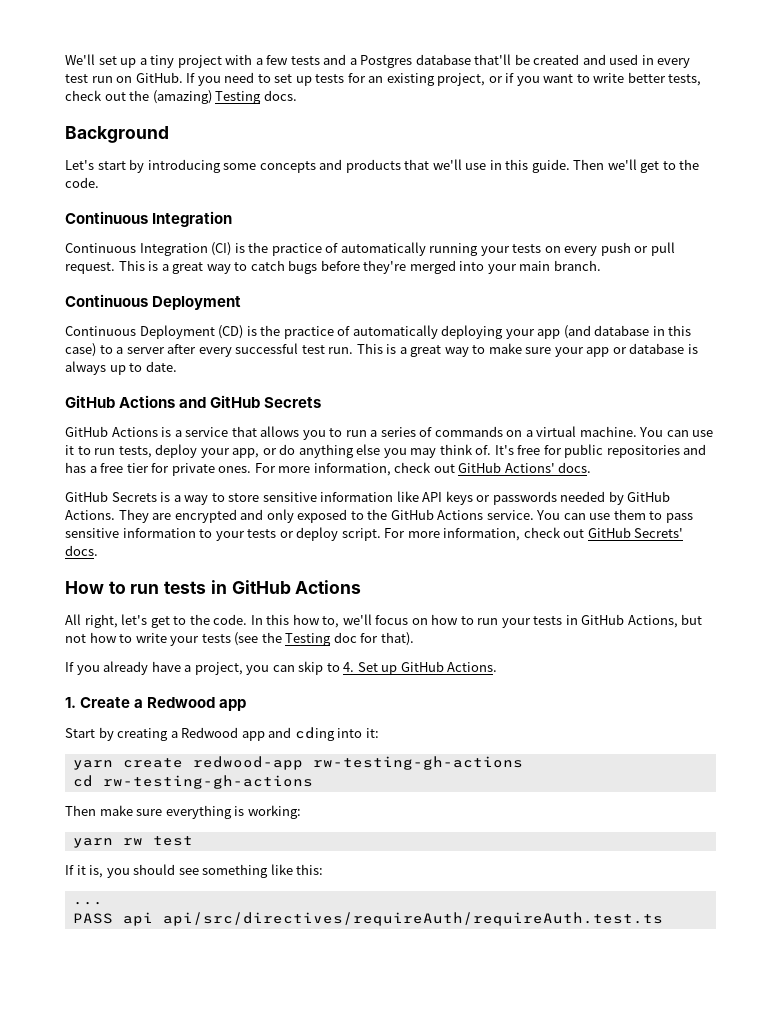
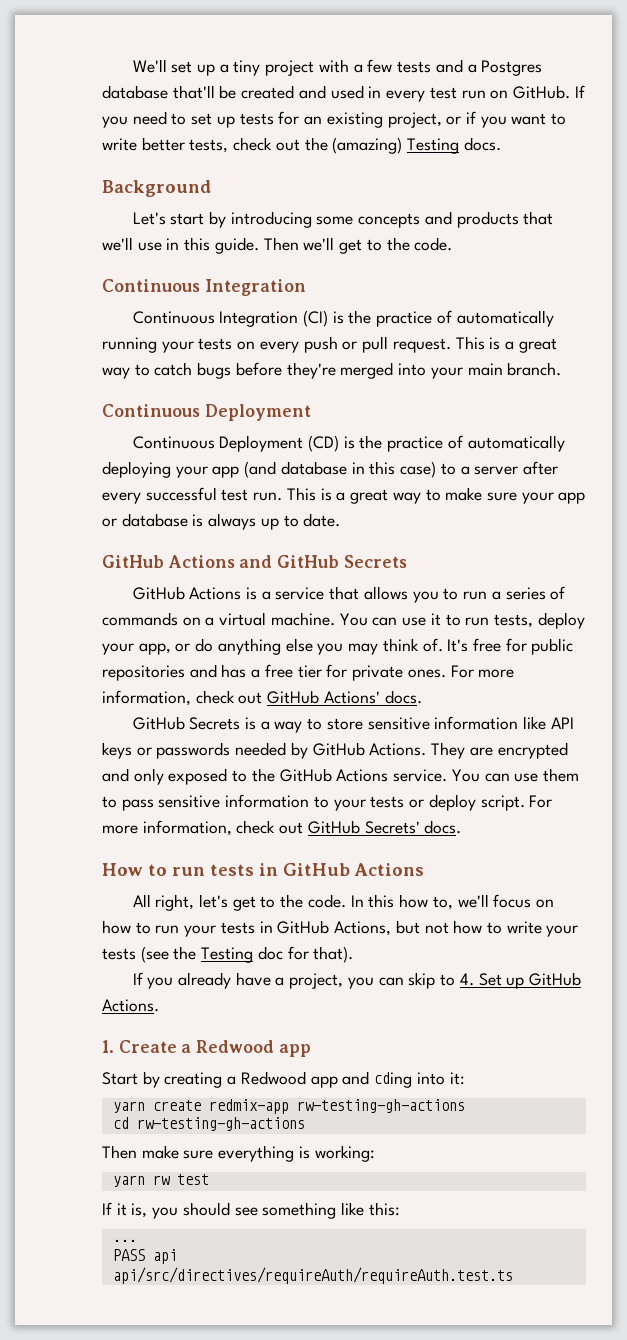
[192,756,303,770] redwood-app -> [208,1099,289,1114] redmix-app

